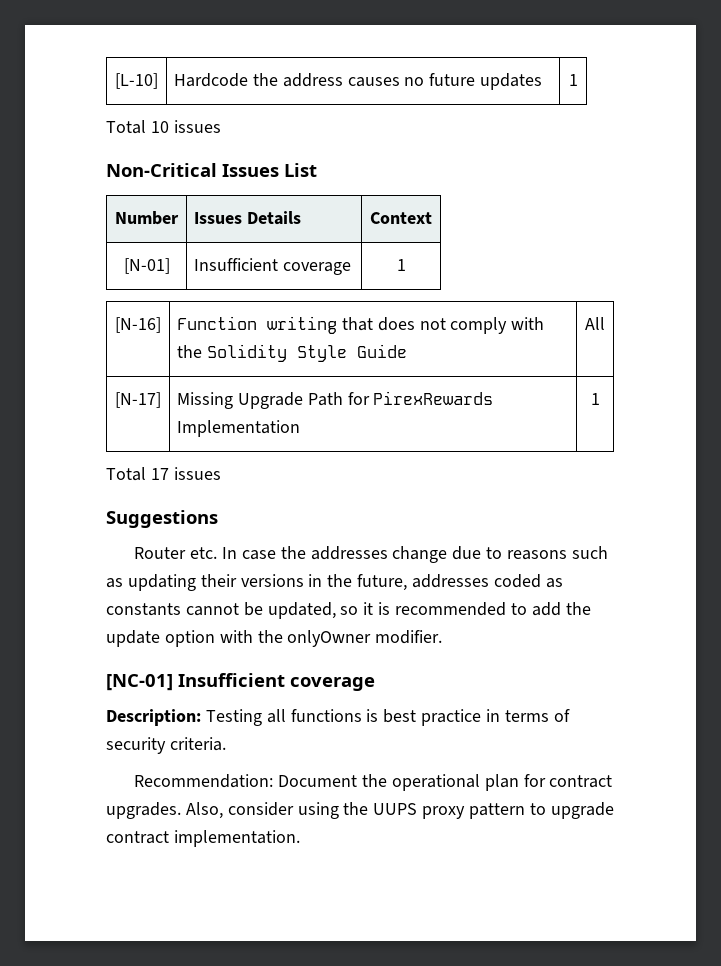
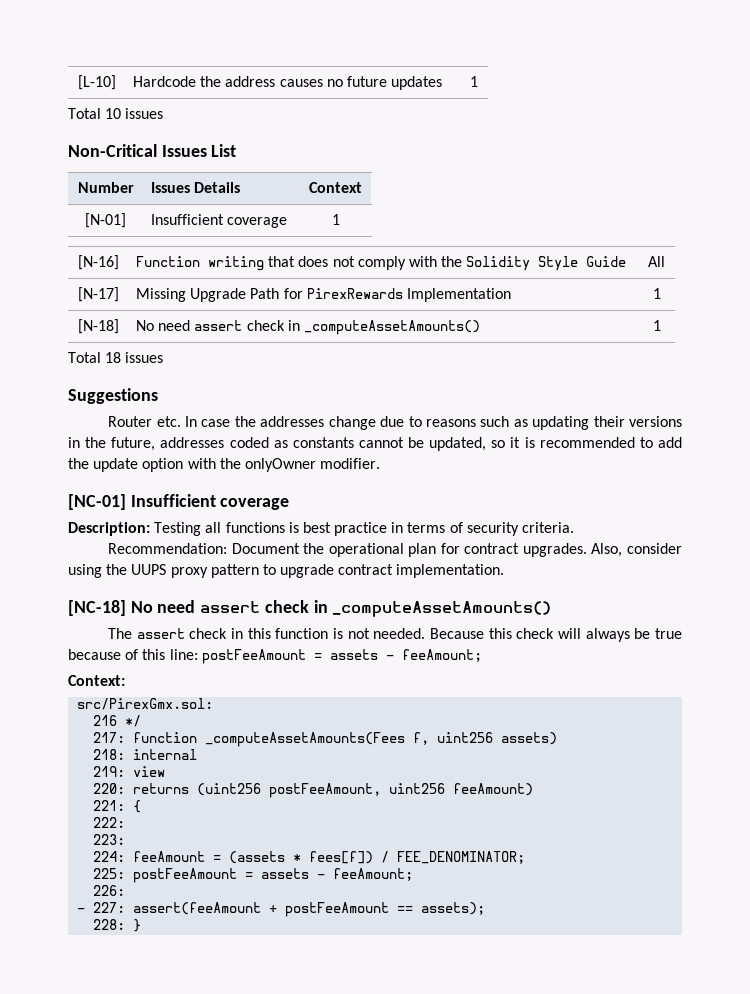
[106,467,169,481] // Total 17 -> [77,319,119,334] [135,320,480,335] [652,320,661,331] [68,352,122,363] // [N-18] | No need assert check in _computeAssetAmounts() | 1 // Total 18
(300, 838) none -> [68,600,552,617] [108,628,682,642] [68,649,482,664] [68,675,125,686] [77,698,214,710] [93,715,142,727] [93,732,558,747] [93,749,198,760] [93,766,166,777] [93,783,534,798] [93,800,142,813] [93,817,126,828] [93,834,126,845] [93,851,526,864] [93,868,414,883] [93,885,126,896] [77,902,486,917] [93,919,142,932] // [NC-18] No need assert check in _computeAssetAmounts() // The assert check in this function is not needed. Because this check will always be true because of this line: postFeeAmount = assets - feeAmount; // Context: // src/PirexGmx.sol: // 216 */ // 217: function _computeAssetAmounts(Fees f, uint256 assets) // 218: internal // 219: view // 220: returns (uint256 postFeeAmount, uint256 feeAmount) // 221: { // 222: // 223: // 224: feeAmount = (assets * fees[f]) / FEE_DENOMINATOR; // 225: postFeeAmount = assets - feeAmount; // 226: // - 227: assert(feeAmount + postFeeAmount == assets); // 228: }

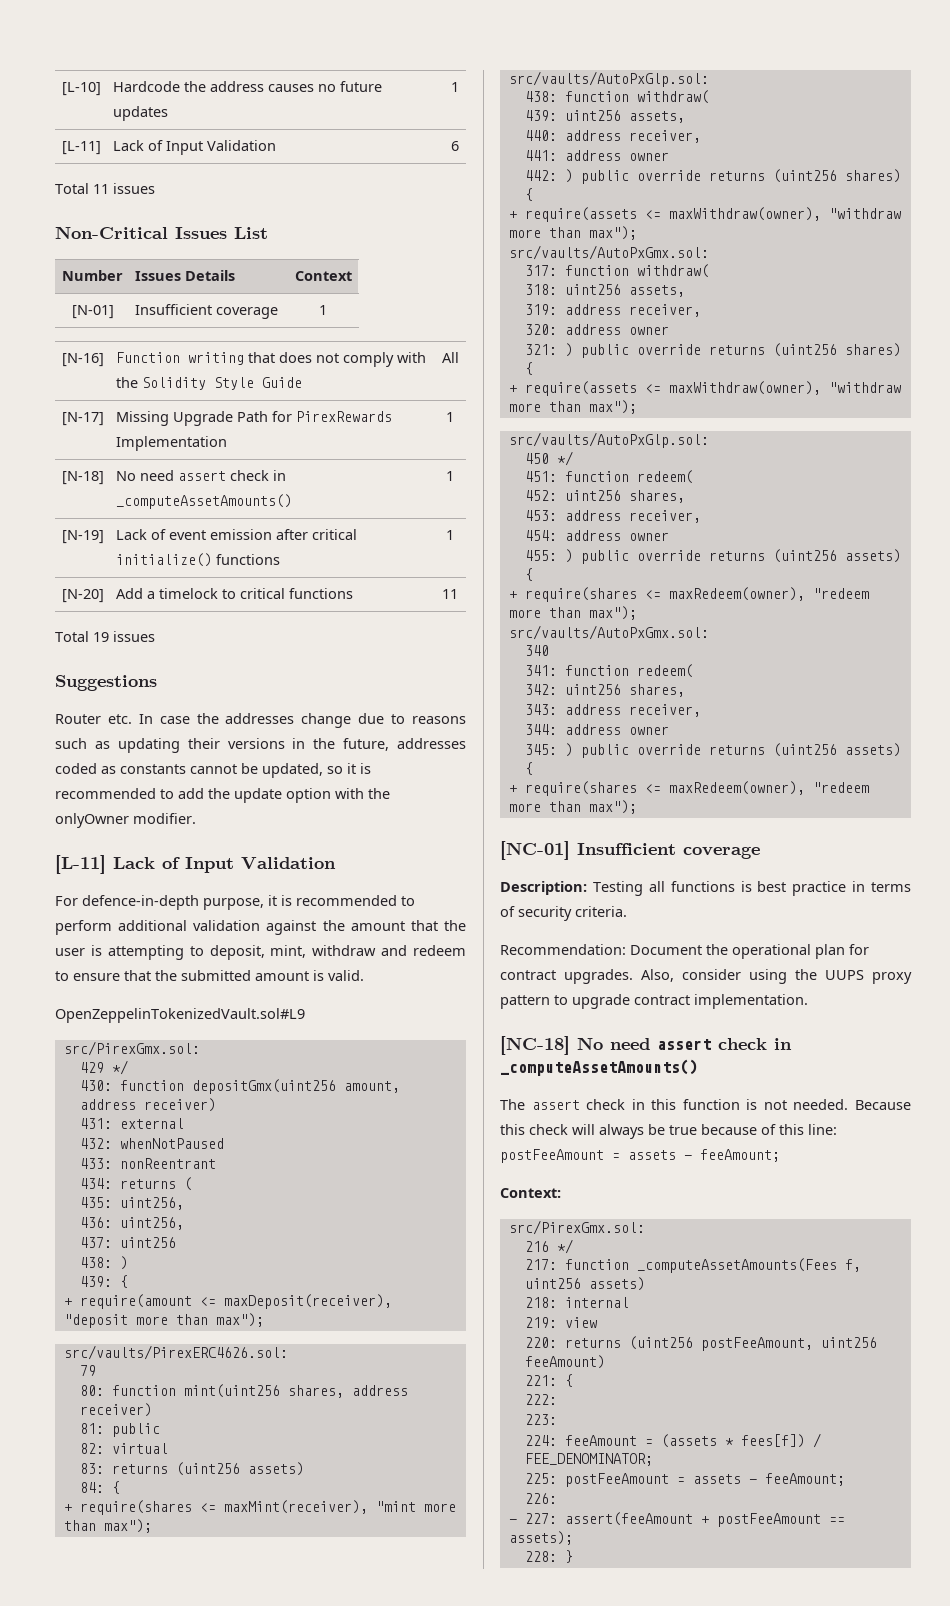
[68,108,122,119] // Total 10 -> [62,141,101,155] [113,140,277,155] [450,141,459,151] [55,183,109,194] // [L-11] | Lack of Input Validation | 6 // Total 11
[68,352,122,363] // Total 18 -> [62,530,104,544] [116,529,358,540] [116,553,281,567] [446,530,454,540] [62,589,104,603] [116,588,354,599] [442,589,458,599] [55,631,109,642] // [N-19] | Lack of event emission after critical initialize() functions | 1 // [N-20] | Add a timelock to critical functions | 11 // Total 19
(381, 463) none -> [55,855,336,874] [55,895,415,910] [55,920,467,935] [55,945,466,960] [55,970,364,981] [55,1008,305,1023] [63,1041,200,1056] [79,1060,128,1075] [79,1079,400,1094] [79,1098,216,1112] [79,1118,184,1129] [79,1138,224,1149] [79,1158,216,1169] [79,1177,192,1191] [79,1197,184,1210] [79,1217,184,1230] [79,1237,176,1248] [79,1256,128,1270] [79,1275,128,1288] [63,1294,392,1309] [63,1313,264,1328] [63,1345,288,1360] [79,1365,96,1376] [79,1384,408,1398] [79,1403,152,1417] [79,1423,160,1437] [79,1443,168,1454] [79,1462,304,1476] [79,1481,120,1494] [63,1500,456,1515] [63,1519,152,1533] [508,71,709,87] [524,90,709,104] [524,110,685,123] [524,130,701,143] [524,150,669,161] [524,169,901,184] [524,188,533,201] [508,207,901,222] [508,226,637,240] [508,245,709,260] [524,264,709,278] [524,284,685,297] [524,304,701,317] [524,324,669,335] [524,343,901,358] [524,362,533,375] [508,381,901,396] [508,400,637,414] [508,432,709,448] [524,451,573,466] [524,470,693,484] [524,490,685,503] [524,510,701,523] [524,530,669,541] [524,549,901,564] [524,568,533,581] [508,587,869,602] [508,606,637,620] [508,625,709,640] [524,645,549,656] [524,664,693,678] [524,684,685,697] [524,704,701,717] [524,724,669,735] [524,743,901,758] [524,762,533,775] [508,781,869,796] [508,800,637,814] // [L-11] Lack of Input Validation // For defence-in-depth purpose, it is recommended to perform additional validation against the amount that the user is attempting to deposit, mint, withdraw and redeem to ensure that the submitted amount is valid. // OpenZeppelinTokenizedVault.sol#L9 // src/PirexGmx.sol: // 429 */ // 430: function depositGmx(uint256 amount, address receiver) // 431: external // 432: whenNotPaused // 433: nonReentrant // 434: returns ( // 435: uint256, // 436: uint256, // 437: uint256 // 438: ) // 439: { // + require(amount <= maxDeposit(receiver), "deposit more than max"); // src/vaults/PirexERC4626.sol: // 79 // 80: function mint(uint256 shares, address receiver) // 81: public // 82: virtual // 83: returns (uint256 assets) // 84: { // + require(shares <= maxMint(receiver), "mint more than max"); // src/vaults/AutoPxGlp.sol: // 438: function withdraw( // 439: uint256 assets, // 440: address receiver, // 441: address owner // 442: ) public override returns (uint256 shares) { // + require(assets <= maxWithdraw(owner), "withdraw more than max"); // src/vaults/AutoPxGmx.sol: // 317: function withdraw( // 318: uint256 assets, // 319: address receiver, // 320: address owner // 321: ) public override returns (uint256 shares) { // + require(assets <= maxWithdraw(owner), "withdraw more than max"); // src/vaults/AutoPxGlp.sol: // 450 */ // 451: function redeem( // 452: uint256 shares, // 453: address receiver, // 454: address owner // 455: ) public override returns (uint256 assets) { // + require(shares <= maxRedeem(owner), "redeem more than max"); // src/vaults/AutoPxGmx.sol: // 340 // 341: function redeem( // 342: uint256 shares, // 343: address receiver, // 344: address owner // 345: ) public override returns (uint256 assets) { // + require(shares <= maxRedeem(owner), "redeem more than max");

